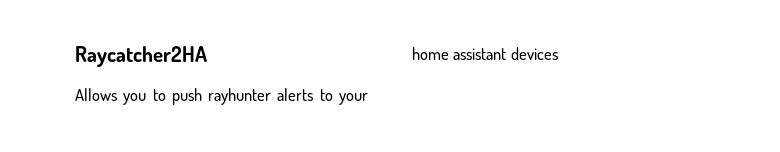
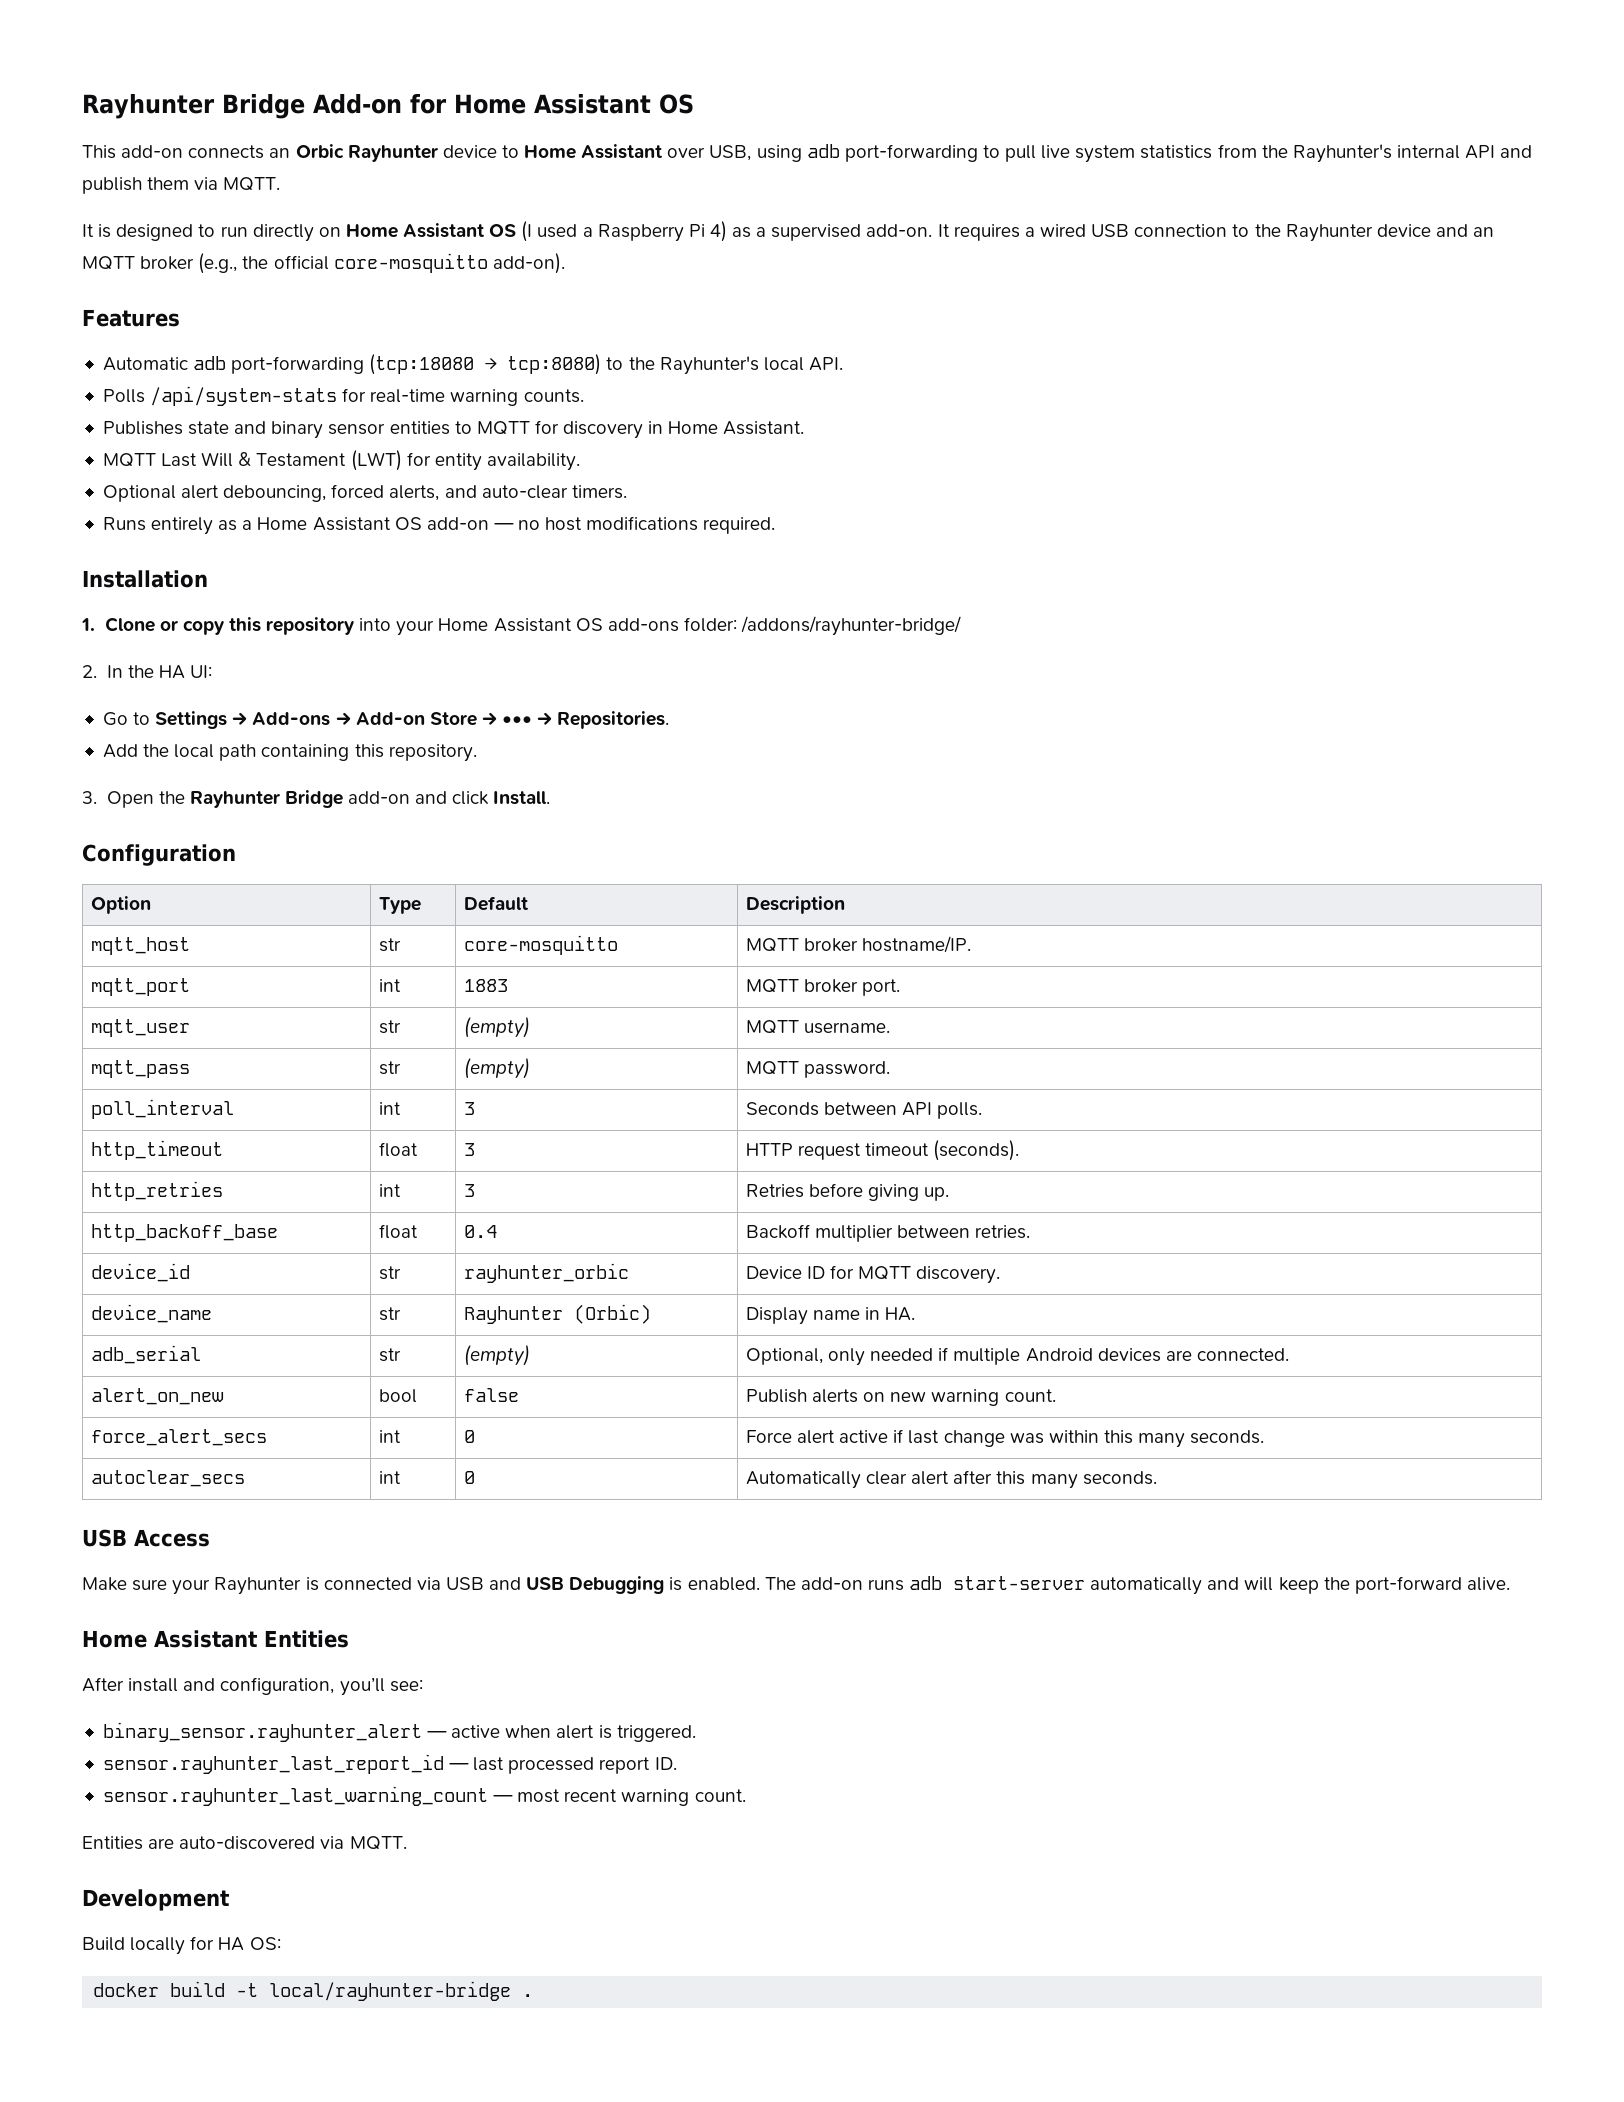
[75,46,207,67] [75,88,368,105] [412,47,558,60] Raycatcher2HA // Allows you to push rayhunter alerts to your home assistant devices -> [82,94,694,119] [82,144,1533,163] [82,177,281,194] [82,221,1495,242] [82,253,565,274] [82,309,180,327] [102,354,843,375] [102,386,584,406] [102,420,805,439] [102,450,580,471] [102,484,627,502] [102,516,776,535] [82,570,208,588] [81,616,962,636] [82,665,212,679] [102,711,670,729] [102,744,477,762] [82,790,551,808] [82,844,236,866] [90,896,151,914] [378,897,421,914] [463,896,528,911] [745,896,845,914] [90,937,190,955] [378,938,401,952] [463,935,618,955] [745,936,972,953] [90,978,190,996] [378,979,401,992] [463,979,508,992] [745,979,901,996] [90,1019,190,1037] [378,1020,401,1034] [463,1017,530,1038] [745,1020,891,1034] [90,1060,190,1078] [378,1061,401,1075] [463,1058,530,1079] [745,1061,891,1078] [90,1099,234,1119] [378,1102,401,1115] [463,1102,475,1115] [745,1102,983,1119] [90,1140,223,1160] [378,1142,418,1157] [463,1143,475,1156] [745,1140,1020,1161] [90,1181,223,1201] [378,1184,401,1197] [463,1184,475,1197] [745,1183,950,1201] [90,1224,278,1242] [378,1224,418,1239] [463,1225,497,1238] [745,1224,1031,1242] [90,1263,190,1282] [378,1266,401,1280] [463,1263,629,1283] [745,1265,1001,1284] [90,1304,212,1323] [378,1307,401,1321] [463,1304,651,1324] [745,1307,916,1325] [90,1345,201,1364] [378,1348,401,1362] [463,1345,530,1366] [745,1347,1289,1366] [90,1388,224,1405] [378,1389,417,1403] [463,1388,519,1402] [745,1389,1056,1406] [90,1429,267,1446] [378,1430,401,1443] [463,1430,475,1443] [745,1429,1265,1448] [90,1470,245,1487] [378,1471,401,1484] [463,1471,475,1484] [745,1470,1157,1489] [82,1529,210,1547] [82,1576,1510,1595] [82,1630,349,1648] [82,1677,423,1696] [102,1722,696,1742] [102,1754,677,1774] [102,1786,746,1806] [82,1836,407,1850] [82,1889,230,1911] [82,1936,281,1955] [93,1981,534,2001] Rayhunter Bridge Add-on for Home Assistant OS // This add-on connects an Orbic Rayhunter device to Home Assistant over USB, using adb port-forwarding to pull live system statistics from the Rayhunter's internal API and publish them via MQTT. // It is designed to run directly on Home Assistant OS (I used a Raspberry Pi 4) as a supervised add-on. It requires a wired USB connection to the Rayhunter device and an MQTT broker (e.g., the official core-mosquitto add-on). // Features // Automatic adb port-forwarding (tcp:18080 → tcp:8080) to the Rayhunter's local API. // Polls /api/system-stats for real-time warning counts. // Publishes state and binary sensor entities to MQTT for discovery in Home Assistant. // MQTT Last Will & Testament (LWT) for entity availability. // Optional alert debouncing, forced alerts, and auto-clear timers. // Runs entirely as a Home Assistant OS add-on — no host modifications required. // Installation // 1. Clone or copy this repository into your Home Assistant OS add-ons folder: /addons/rayhunter-bridge/ // 2. In the HA UI: // Go to Settings → Add-ons → Add-on Store → ••• → Repositories. // Add the local path containing this repository. // 3. Open the Rayhunter Bridge add-on and click Install. // Configuration // Option | Type | Default | Description // mqtt_host | str | core-mosquitto | MQTT broker hostname/IP. // mqtt_port | int | 1883 | MQTT broker port. // mqtt_user | str | (empty) | MQTT username. // mqtt_pass | str | (empty) | MQTT password. // poll_interval | int | 3 | Seconds between API polls. // http_timeout | float | 3 | HTTP request timeout (seconds). // http_retries | int | 3 | Retries before giving up. // http_backoff_base | float | 0.4 | Backoff multiplier between retries. // device_id | str | rayhunter_orbic | Device ID for MQTT discovery. // device_name | str | Rayhunter (Orbic) | Display name in HA. // adb_serial | str | (empty) | Optional, only needed if multiple Android devices are connected. // alert_on_new | bool | false | Publish alerts on new warning count. // force_alert_secs | int | 0 | Force alert active if last change was within this many seconds. // autoclear_secs | int | 0 | Automatically clear alert after this many seconds. // USB Access // Make sure your Rayhunter is connected via USB and USB Debugging is enabled. The add-on runs adb start-server automatically and will keep the port-forward alive. // Home Assistant Entities // After install and configuration, you’ll see: // binary_sensor.rayhunter_alert — active when alert is triggered. // sensor.rayhunter_last_report_id — last processed report ID. // sensor.rayhunter_last_warning_count — most recent warning count. // Entities are auto-discovered via MQTT. // Development // Build locally for HA OS: // docker build -t local/rayhunter-bridge .

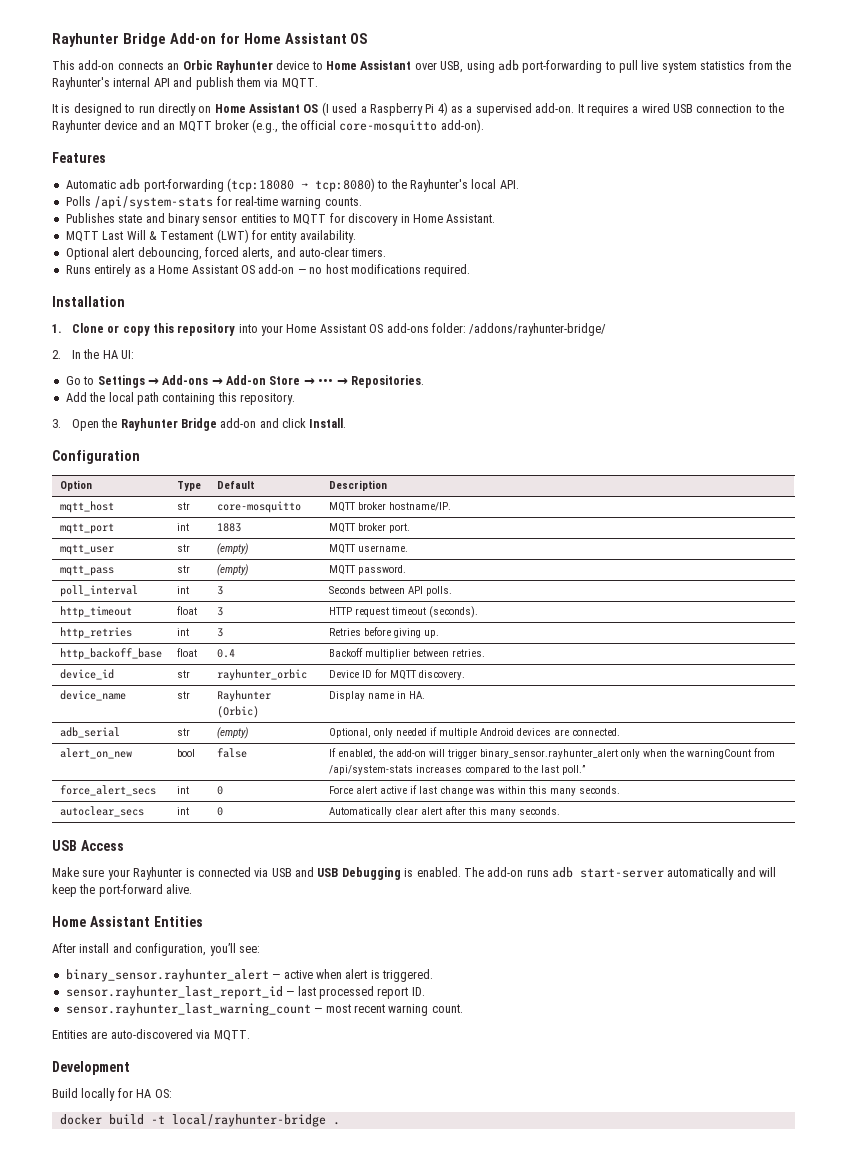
[745,1389,1056,1406] Publish alerts on new warning count. -> [328,748,775,759] [328,765,585,775] If enabled, the add-on will trigger binary_sensor.rayhunter_alert only when the warningCount from /api/system-stats increases compared to the last poll.”

